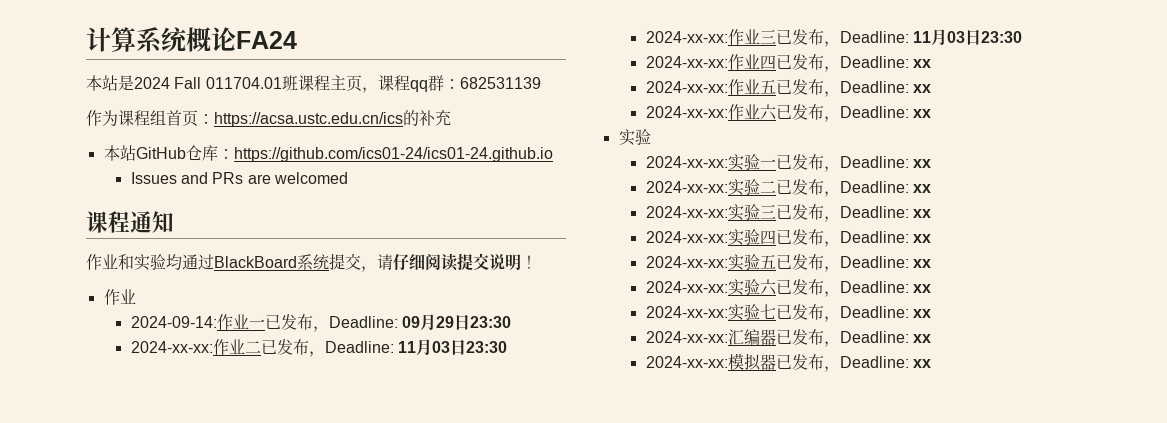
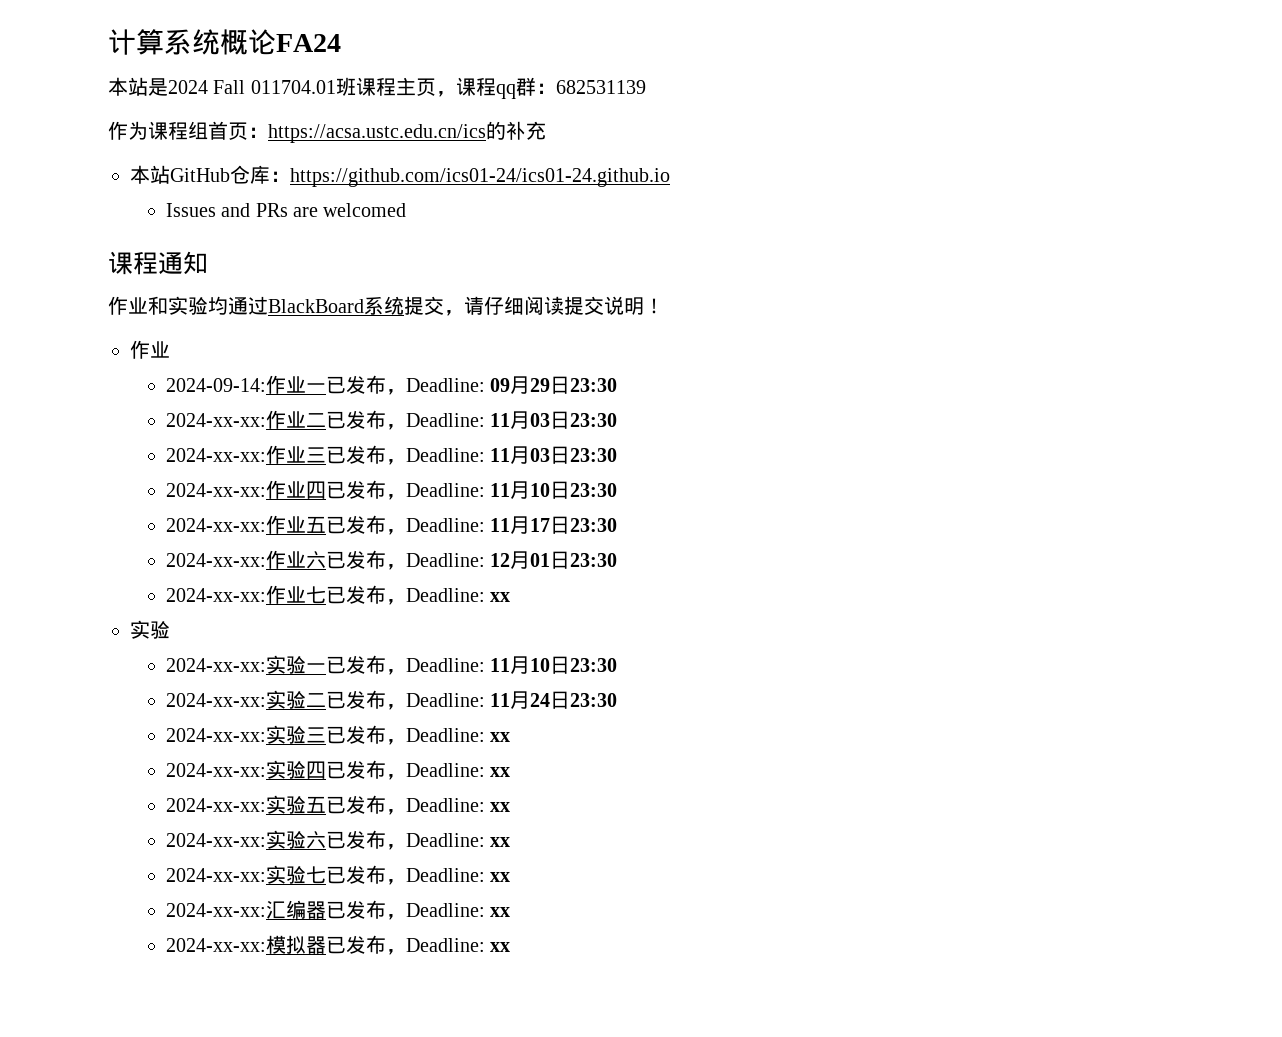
[913,59,932,68] xx -> [490,481,618,499] 11月10日23:30
[913,84,932,93] xx -> [490,516,618,534] 11月17日23:30
(909, 112) none -> [490,551,618,569] [165,585,485,605] 12月01日23:30 // 2024-xx-xx:作业七已发布，Deadline:
[913,159,932,168] xx -> [490,656,618,674] 11月10日23:30
[913,184,932,193] xx -> [490,691,618,709] 11月24日23:30

